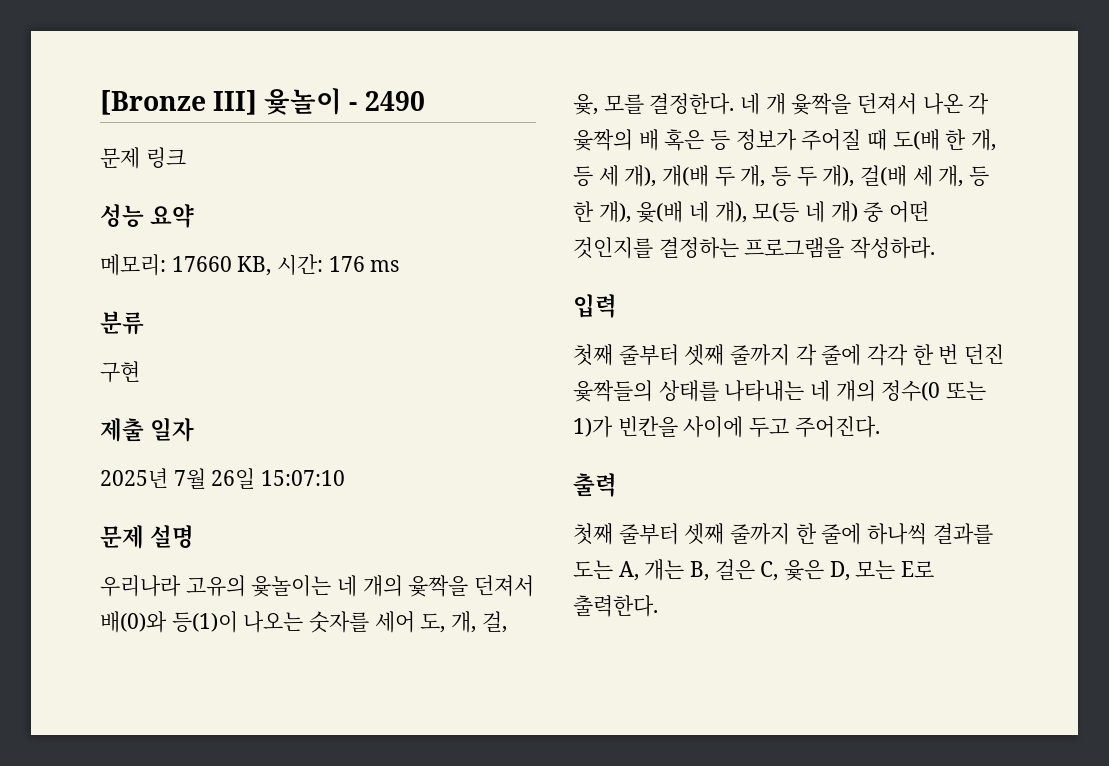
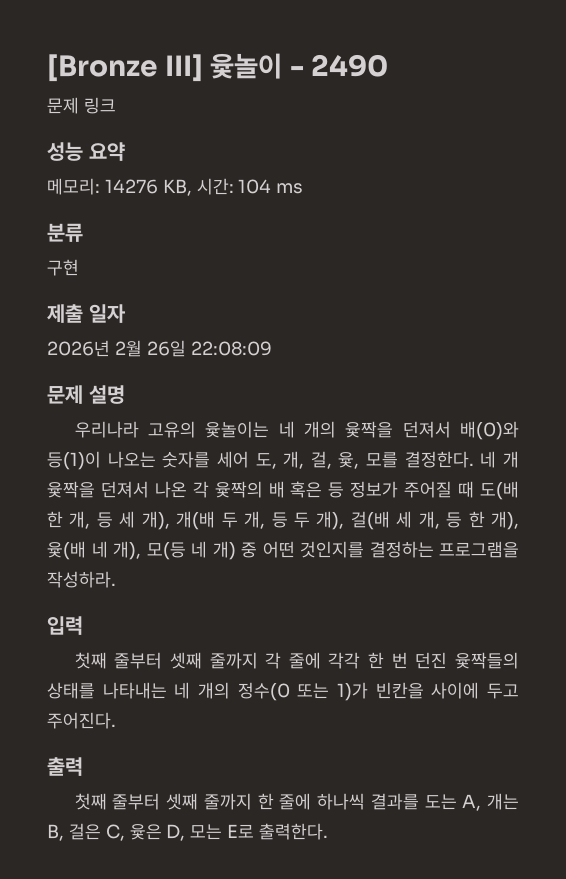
[171,256,232,272] 17660 -> [104,179,158,194] 14276
[328,256,365,272] 176 -> [238,179,272,194] 104
[100,468,346,489] 2025년 7월 26일 15:07:10 -> [47,340,272,357] 2026년 2월 26일 22:08:09

